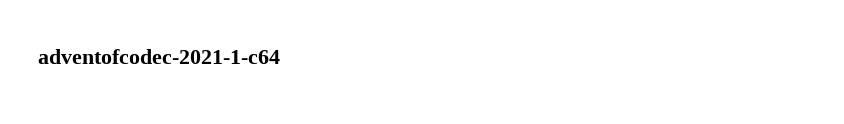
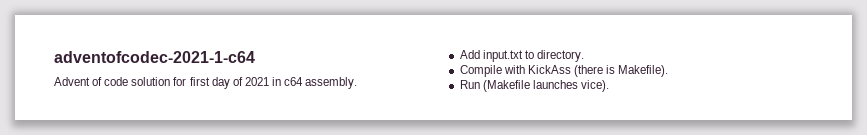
(280, 56) none -> [54,77,358,89] [459,50,584,62] [459,65,669,77] [459,80,609,92] // Advent of code solution for first day of 2021 in c64 assembly. // Add input.txt to directory. // Compile with KickAss (there is Makefile). // Run (Makefile launches vice).

